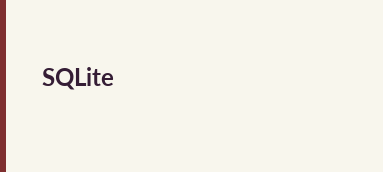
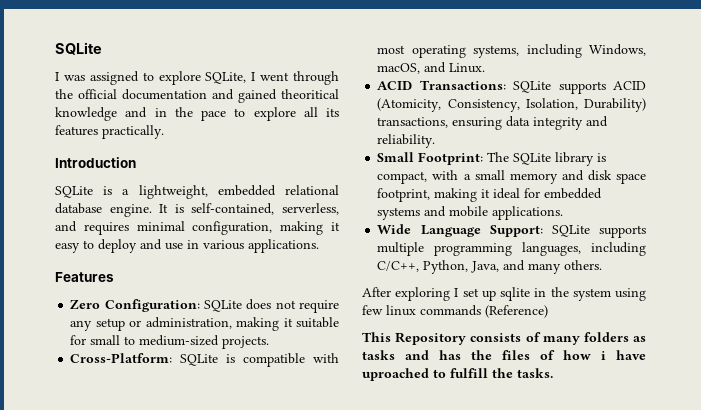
[42,67,114,90] SQLite -> [55,42,102,55] [55,71,339,85] [55,89,339,103] [55,107,339,121] [55,125,164,139] [55,157,136,168] [55,185,339,199] [55,203,339,217] [55,221,341,235] [55,239,319,253] [55,272,114,282] [70,299,339,313] [70,317,339,331] [70,335,270,349] [70,353,339,367] [377,44,646,58] [377,62,486,74] [377,80,646,94] [377,98,646,112] [377,116,609,130] [377,134,436,148] [377,152,607,166] [377,170,646,184] [377,188,603,202] [377,206,564,220] [377,224,646,238] [377,242,646,256] [377,260,603,274] [362,287,646,301] [362,305,548,318] [362,332,646,345] [362,350,646,360] [362,368,553,381] SQLite // I was assigned to explore SQLite, I went through the official documentation and gained theoritical knowledge and in the pace to explore all its features practically. // Introduction // SQLite is a lightweight, embedded relational database engine. It is self-contained, serverless, and requires minimal configuration, making it easy to deploy and use in various applications. // Features // Zero Configuration: SQLite does not require any setup or administration, making it suitable for small to medium-sized projects. // Cross-Platform: SQLite is compatible with most operating systems, including Windows, macOS, and Linux. // ACID Transactions: SQLite supports ACID (Atomicity, Consistency, Isolation, Durability) transactions, ensuring data integrity and reliability. // Small Footprint: The SQLite library is compact, with a small memory and disk space footprint, making it ideal for embedded systems and mobile applications. // Wide Language Support: SQLite supports multiple programming languages, including C/C++, Python, Java, and many others. // After exploring I set up sqlite in the system using few linux commands (Reference) // This Repository consists of many folders as tasks and has the files of how i have uproached to fulfill the tasks.

